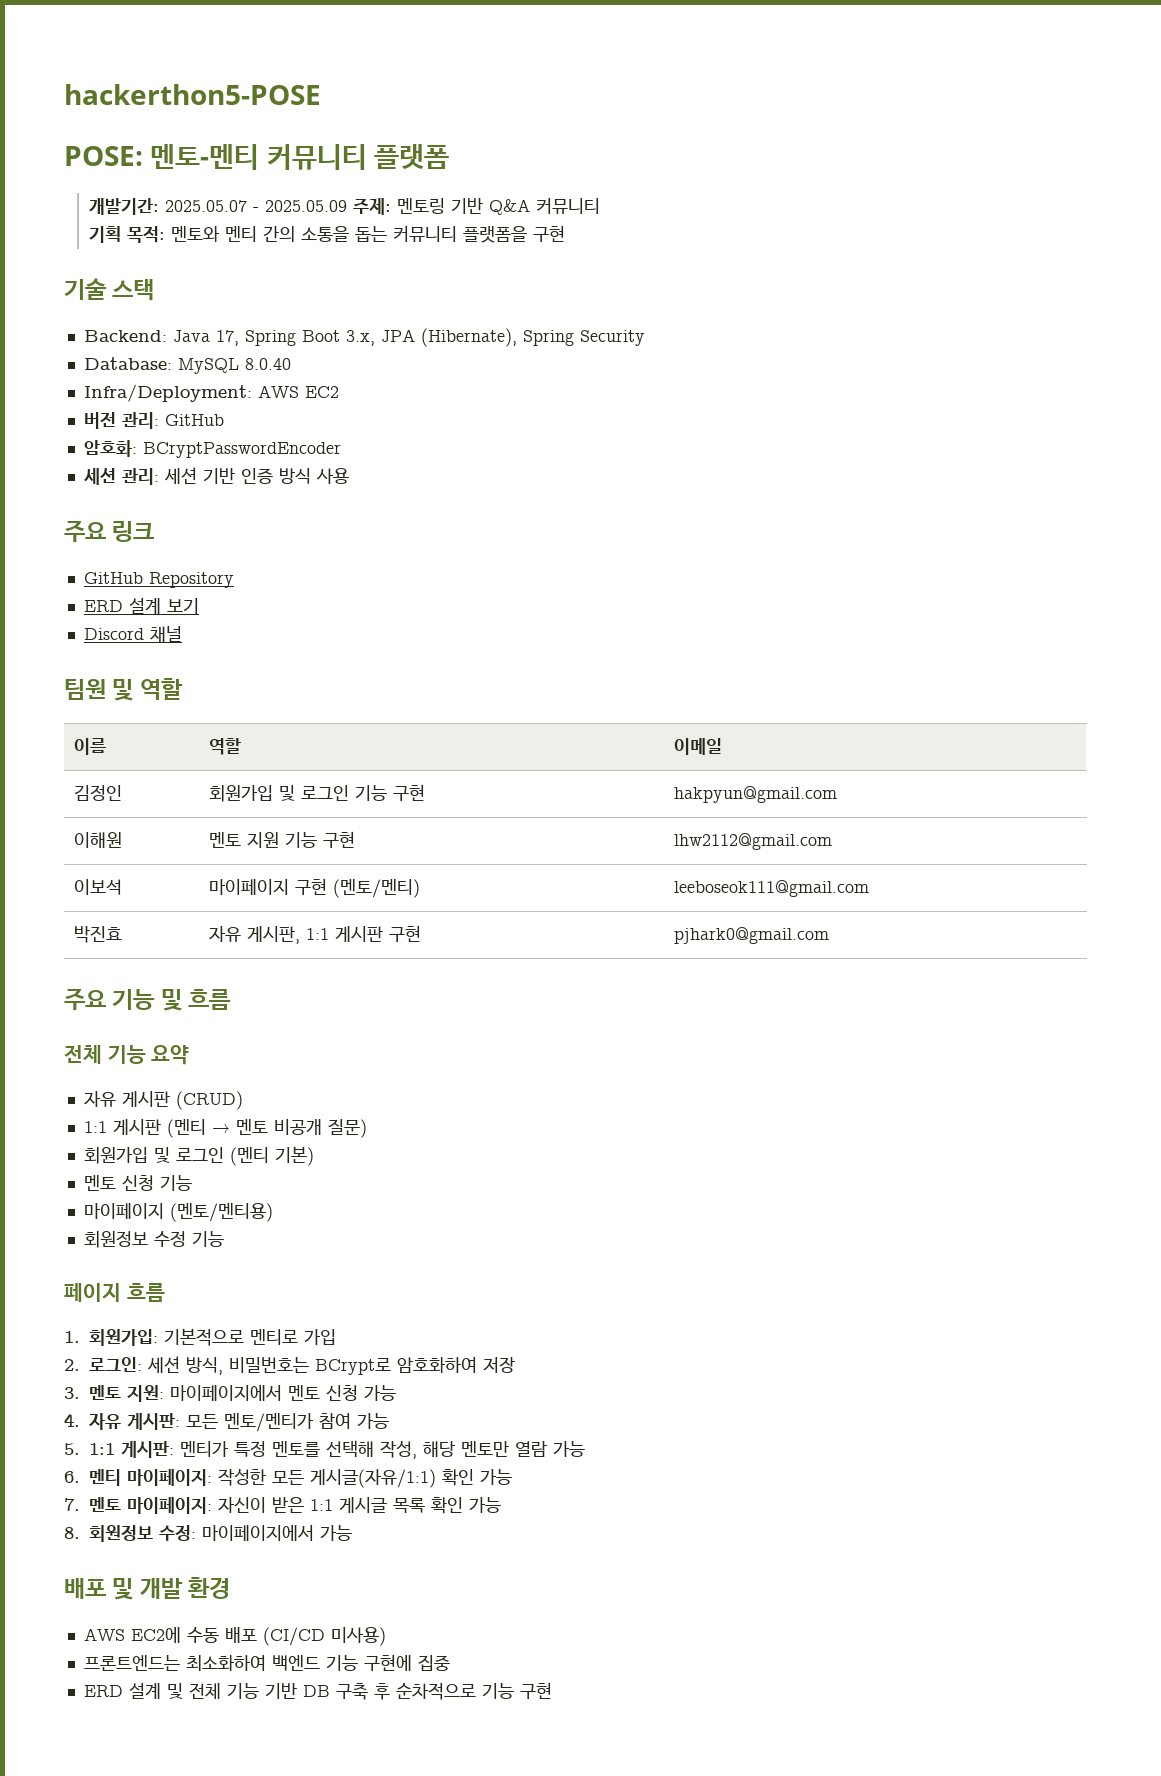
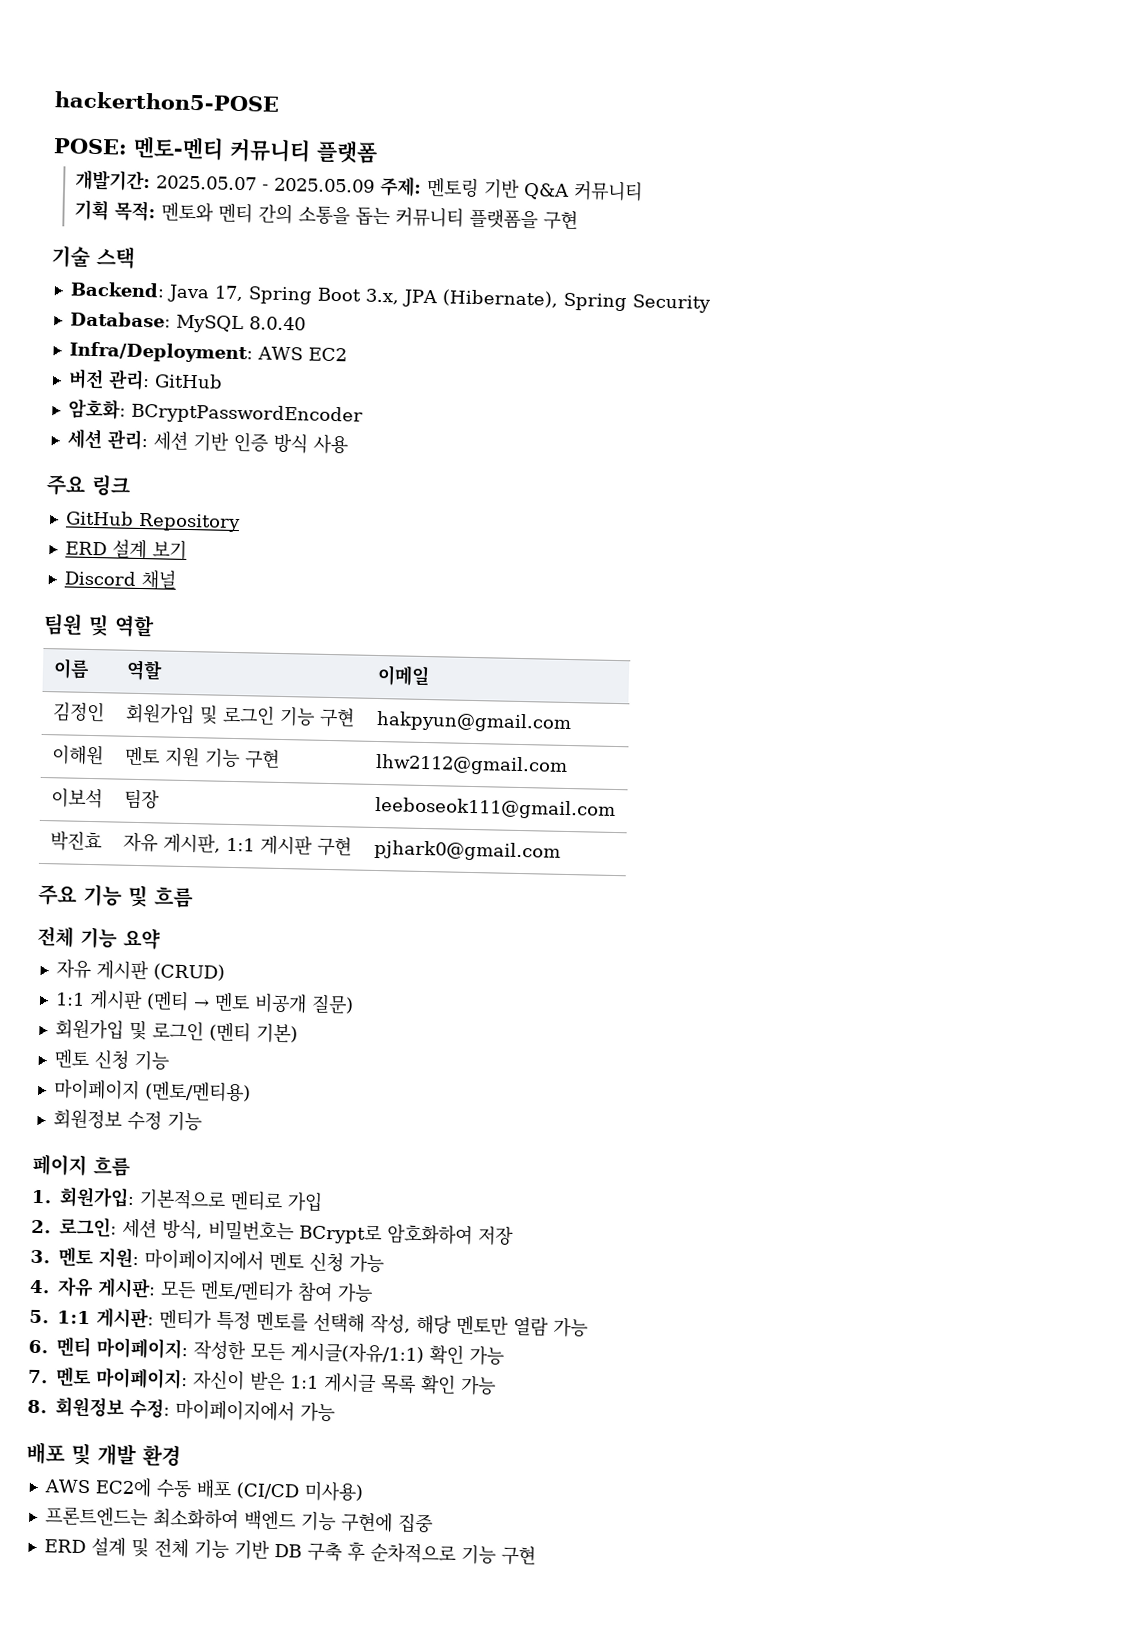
[209,878,421,898] 마이페이지 구현 (멘토/멘티) -> [123,788,160,810] 팀장

